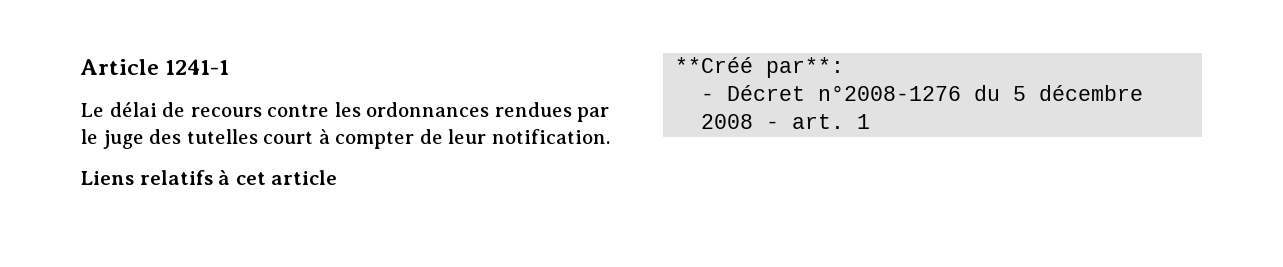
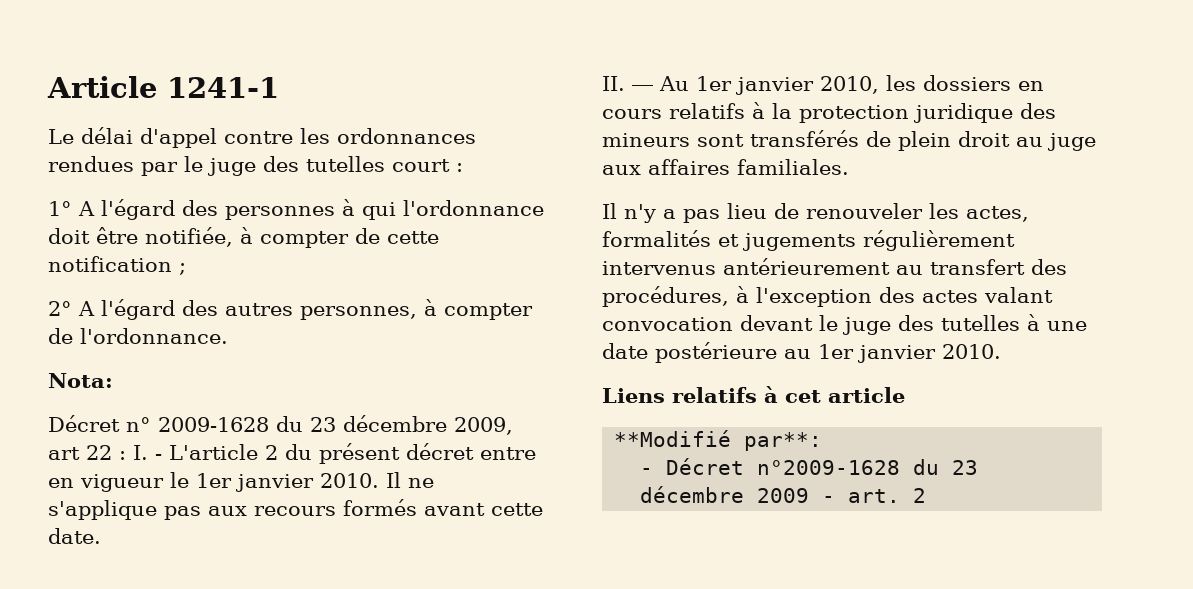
[162,102,262,117] de recours -> [140,128,217,148] d'appel
[318,129,610,149] à compter de leur notification. -> [456,163,463,172] [48,199,544,220] [48,227,439,248] [48,256,186,275] [48,299,533,320] [48,328,228,344] [48,373,113,388] [48,415,513,435] [48,443,536,464] [48,472,434,492] [48,499,543,520] [48,528,101,544] [602,75,1044,95] [602,102,1056,123] [602,130,1096,151] [602,159,849,175] [602,203,1029,223] [602,230,1015,251] [602,258,1067,275] [602,286,1053,307] [602,314,1087,335] [602,342,1001,363] : // 1° A l'égard des personnes à qui l'ordonnance doit être notifiée, à compter de cette notification ; // 2° A l'égard des autres personnes, à compter de l'ordonnance. // Nota: // Décret n° 2009-1628 du 23 décembre 2009, art 22 : I. - L'article 2 du présent décret entre en vigueur le 1er janvier 2010. Il ne s'applique pas aux recours formés avant cette date. // II. ― Au 1er janvier 2010, les dossiers en cours relatifs à la protection juridique des mineurs sont transférés de plein droit au juge aux affaires familiales. // Il n'y a pas lieu de renouveler les actes, formalités et jugements régulièrement intervenus antérieurement au transfert des procédures, à l'exception des actes valant convocation devant le juge des tutelles à une date postérieure au 1er janvier 2010.
[675,57,754,73] **Créé -> [614,430,732,447] **Modifié
[818,85,1144,101] [701,114,754,129] n°2008-1276 du 5 décembre 2008 -> [757,459,979,475] [640,486,810,503] n°2009-1628 du 23 décembre 2009
[857,114,871,129] 1 -> [913,488,927,503] 2

